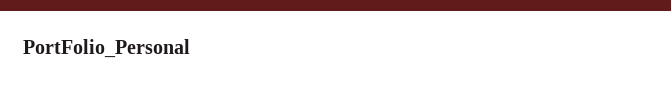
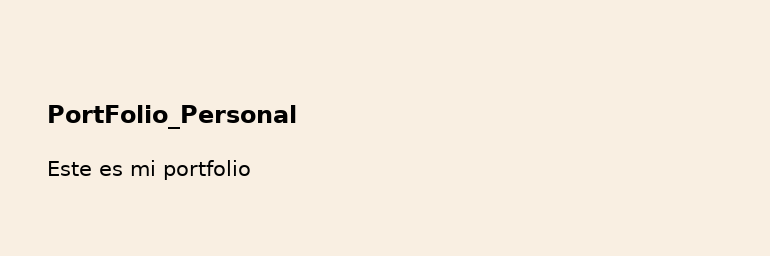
(190, 48) none -> [47,160,251,180] // Este es mi portfolio

